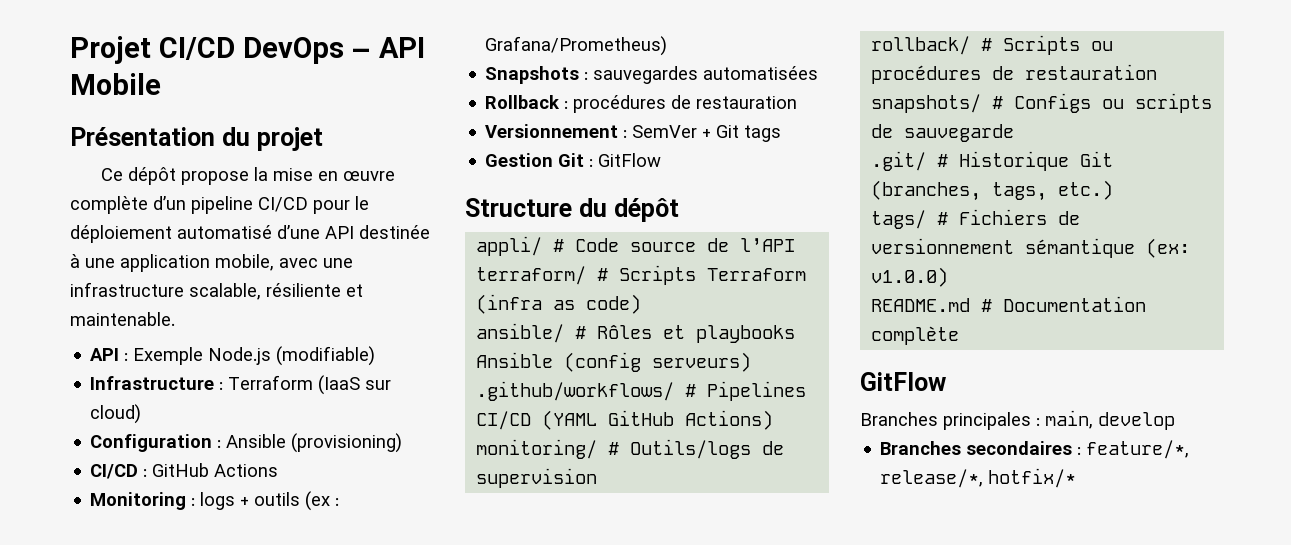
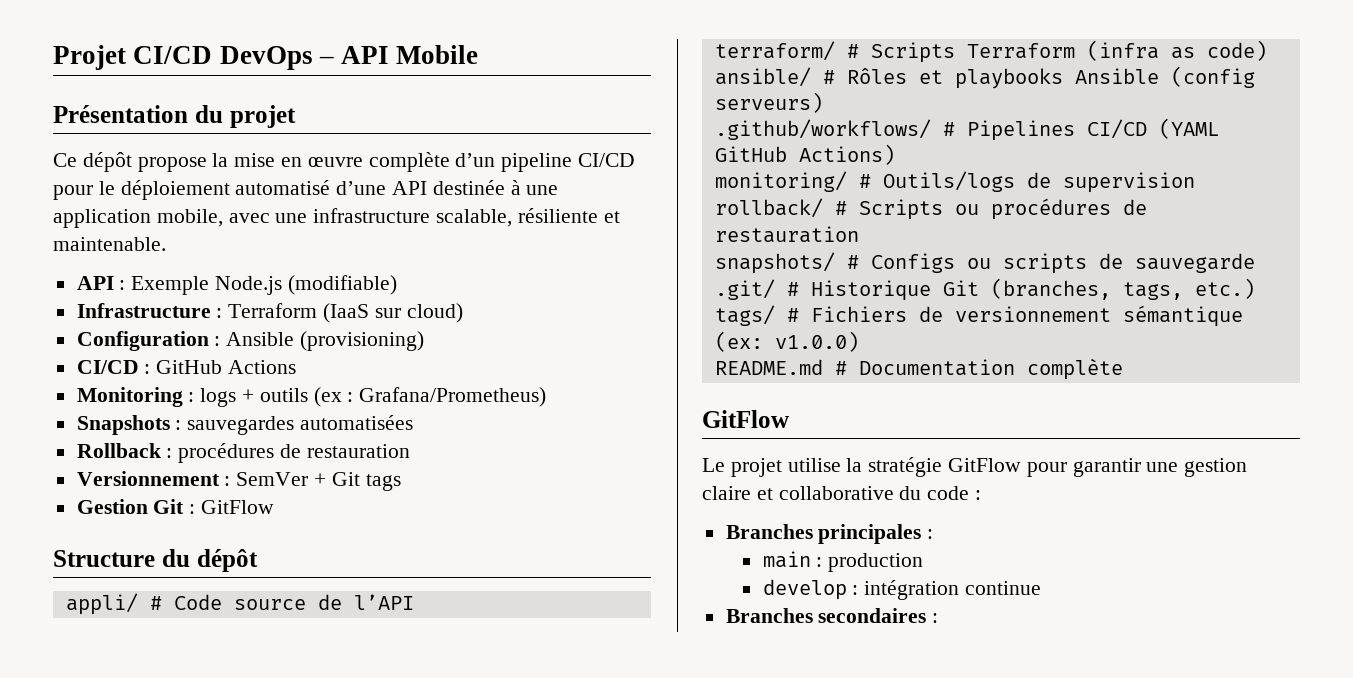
[860,410,1175,430] Branches principales : main, develop -> [702,457,1248,477] [702,486,982,500] [725,524,934,544] [762,551,924,572] [762,579,1042,600] Le projet utilise la stratégie GitFlow pour garantir une gestion claire et collaborative du code : // Branches principales : // main : production // develop : intégration continue
[1086,440,1190,459] [880,468,1077,488] feature/*, release/*, hotfix/* -> (939, 618) none

